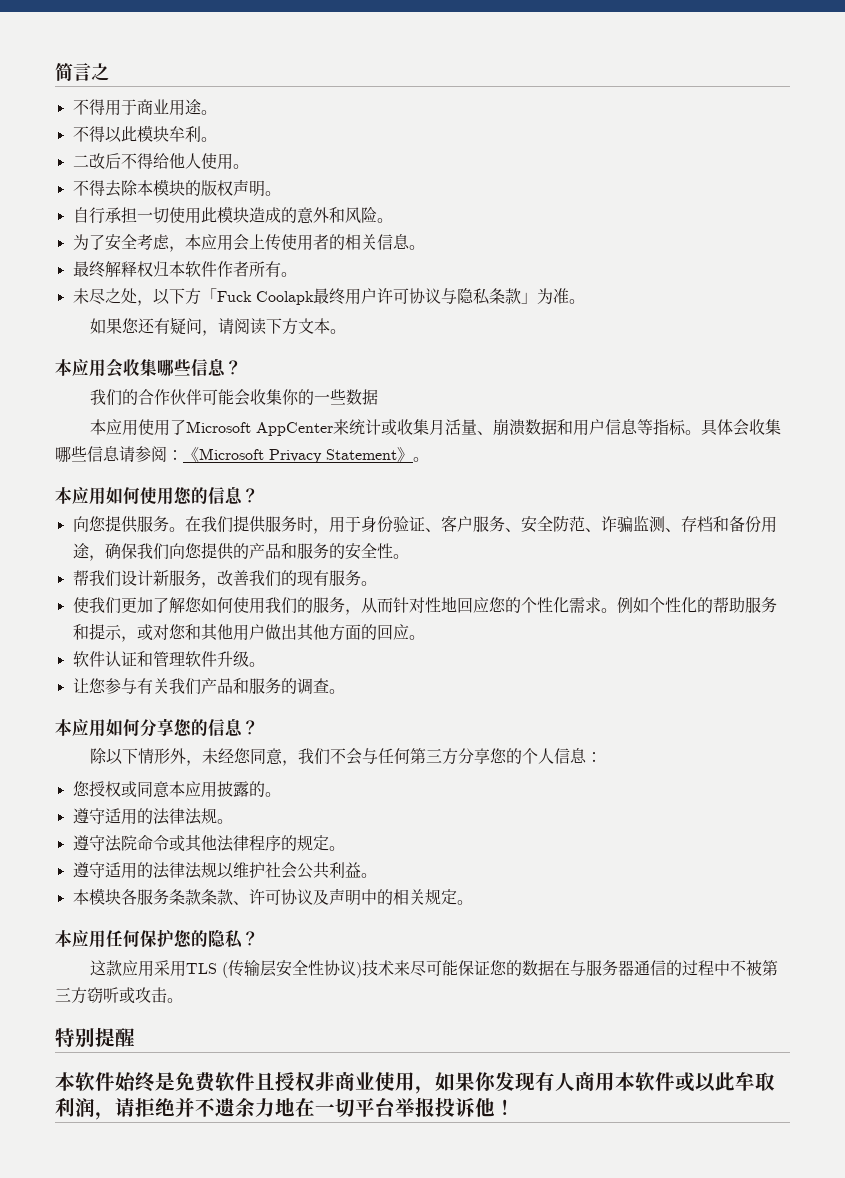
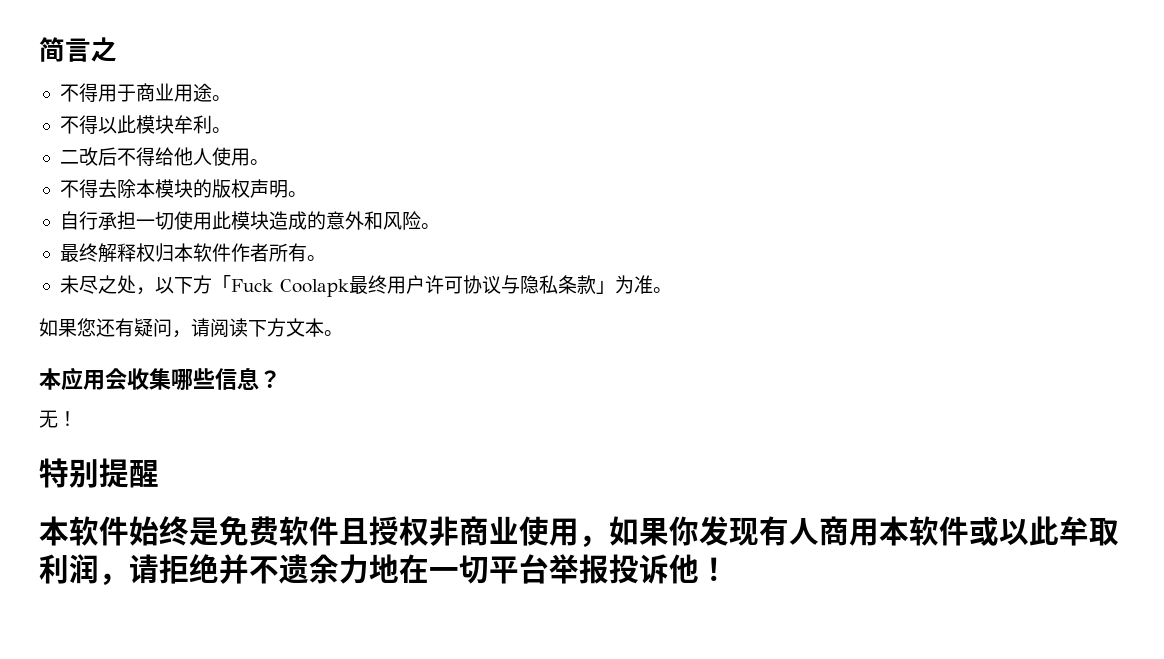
[72,234,425,252] // 为了安全考虑，本应用会上传使用者的相关信息。 -> (440, 226) none
[90,389,379,406] [90,419,782,436] [55,446,429,463] [55,486,259,505] [72,515,777,534] [72,542,409,561] [72,570,377,588] [72,596,777,615] [72,623,425,642] [72,651,265,667] [72,678,345,695] [55,718,259,737] [90,748,603,766] [72,781,281,798] [72,808,233,825] [72,835,345,852] [72,862,377,879] [72,888,473,906] [55,929,259,949] [90,960,779,978] [55,987,183,1004] 我们的合作伙伴可能会收集你的一些数据 // 本应用使用了Microsoft AppCenter来统计或收集月活量、崩溃数据和用户信息等指标。具体会收集哪些信息请参阅：《Microsoft Privacy Statement》。 // 本应用如何使用您的信息？ // 向您提供服务。在我们提供服务时，用于身份验证、客户服务、安全防范、诈骗监测、存档和备份用途，确保我们向您提供的产品和服务的安全性。 // 帮我们设计新服务，改善我们的现有服务。 // 使我们更加了解您如何使用我们的服务，从而针对性地回应您的个性化需求。例如个性化的帮助服务和提示，或对您和其他用户做出其他方面的回应。 // 软件认证和管理软件升级。 // 让您参与有关我们产品和服务的调查。 // 本应用如何分享您的信息？ // 除以下情形外，未经您同意，我们不会与任何第三方分享您的个人信息： // 您授权或同意本应用披露的。 // 遵守适用的法律法规。 // 遵守法院命令或其他法律程序的规定。 // 遵守适用的法律法规以维护社会公共利益。 // 本模块各服务条款条款、许可协议及声明中的相关规定。 // 本应用任何保护您的隐私？ // 这款应用采用TLS (传输层安全性协议)技术来尽可能保证您的数据在与服务器通信的过程中不被第三方窃听或攻击。 -> [39,410,77,428] 无！

